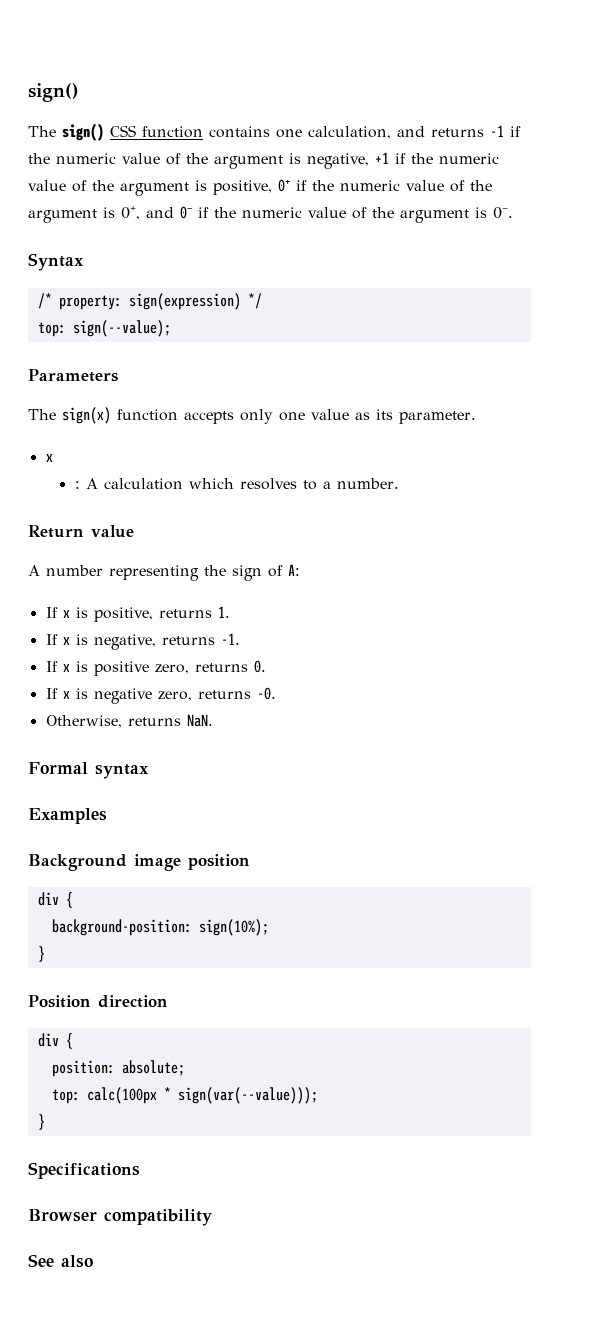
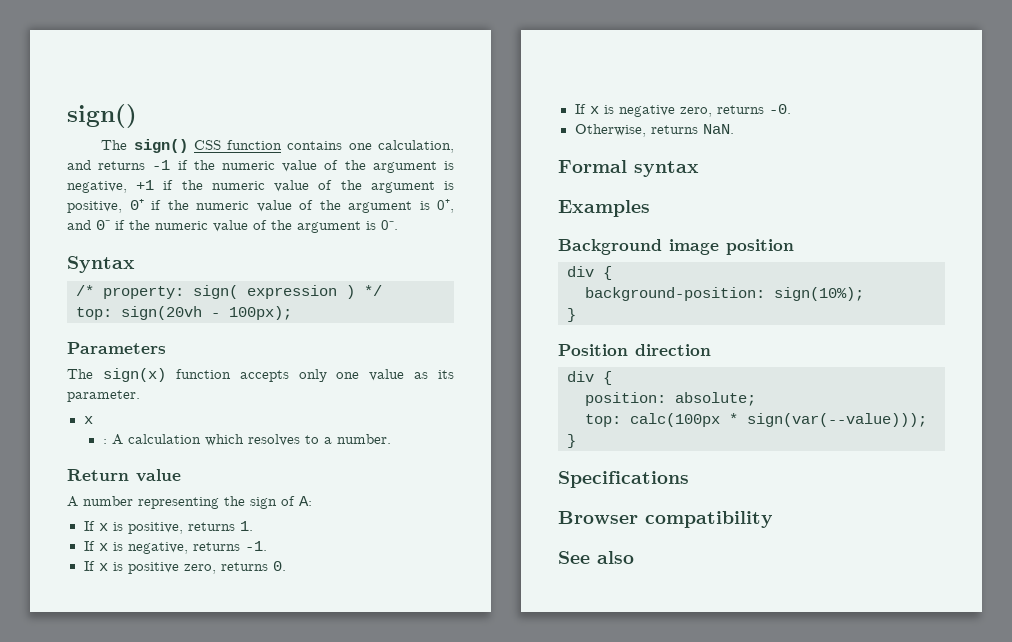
[128,293,241,310] sign(expression) -> [193,285,355,299] sign( expression )
[72,320,171,337] sign(--value); -> [121,306,292,320] sign(20vh - 100px);

